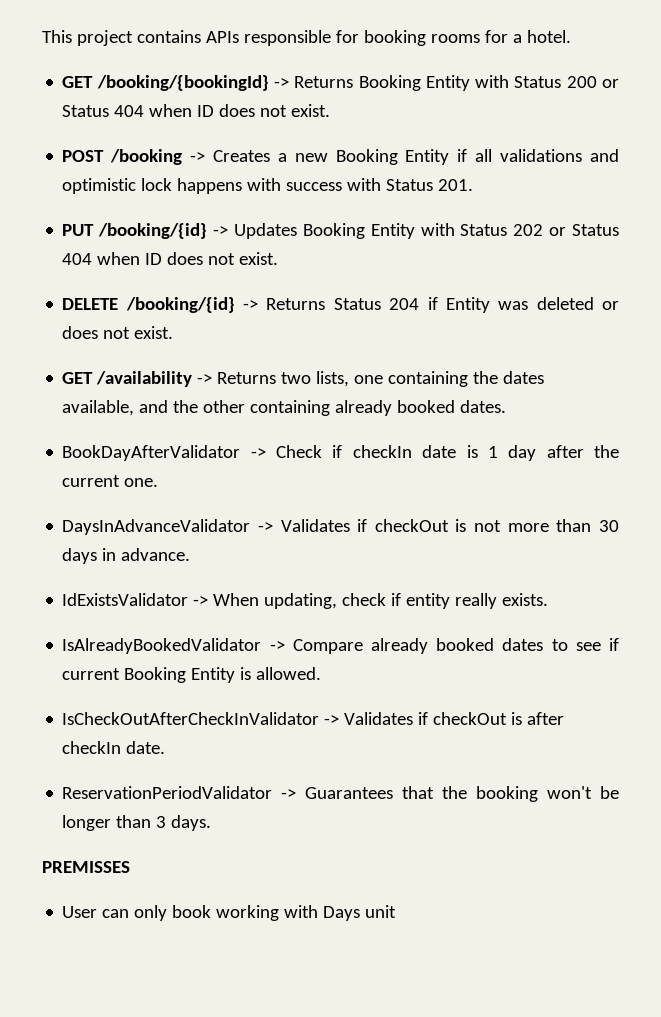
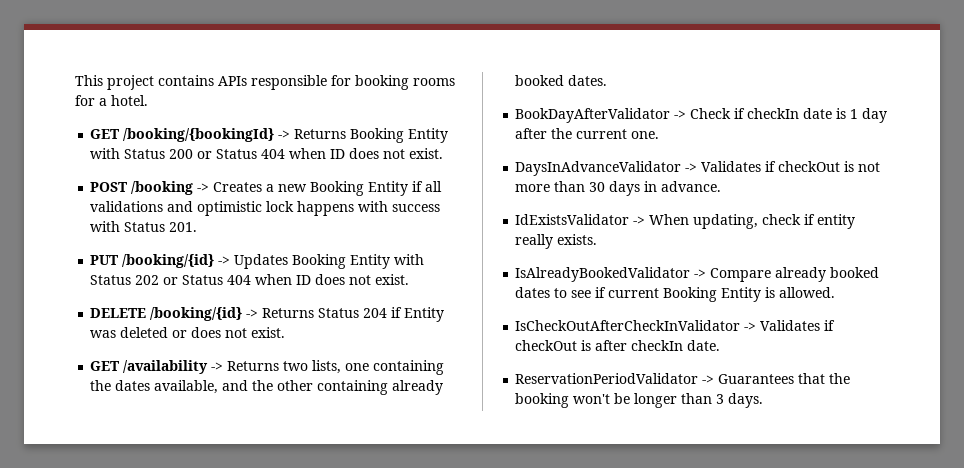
[42,861,130,873] [62,905,397,921] // PREMISSES // User can only book working with Days unit -> (764, 400) none

